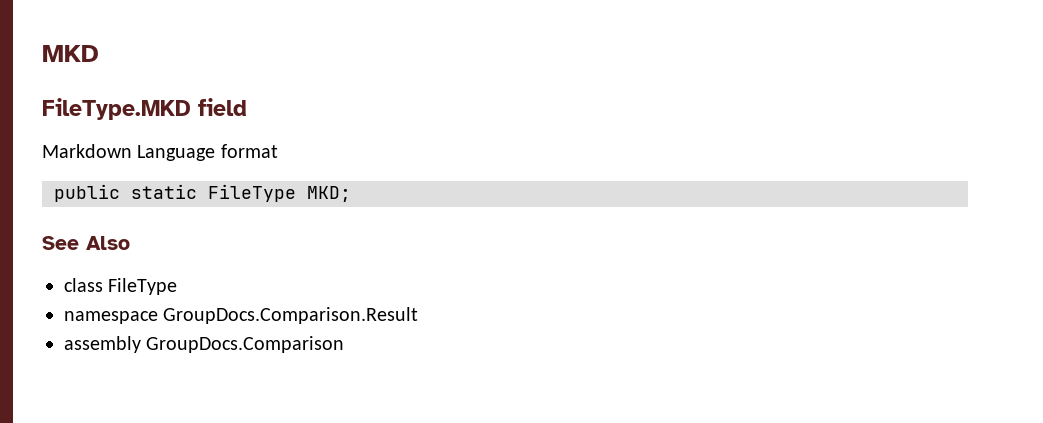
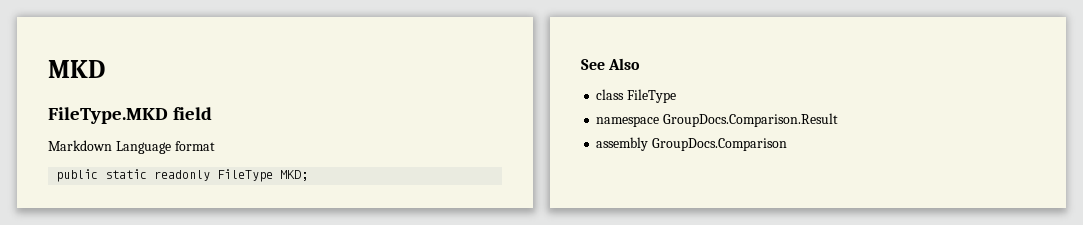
(197, 191) none -> [154,170,211,181] readonly

